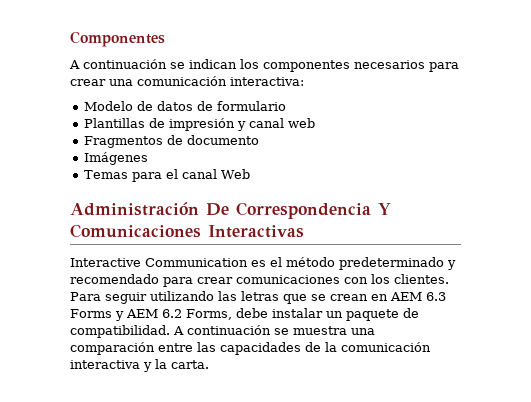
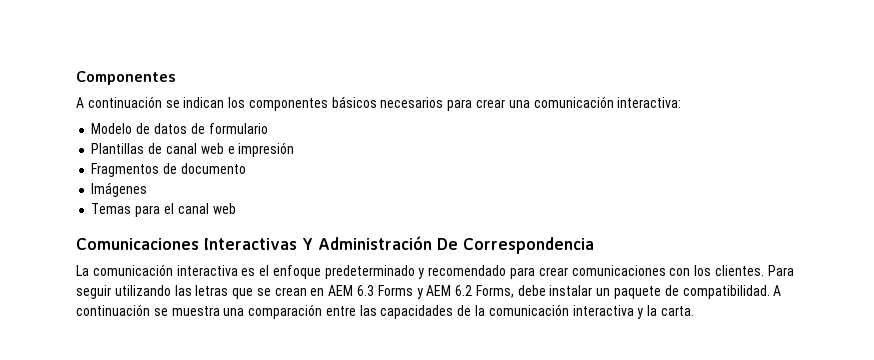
(350, 66) none -> [331,96,377,108] básicos
[169,118,316,131] impresión y canal web -> [165,142,295,157] canal web e impresión
[221,169,251,179] Web // -> [212,203,236,214] [76,238,313,250] web // Comunicaciones Interactivas Y
[378,203,391,215] [70,224,304,238] [70,258,248,267] Y Comunicaciones Interactivas // Interactive Communication -> [76,264,238,276] // La comunicación interactiva
[286,257,335,267] método -> [272,265,321,279] enfoque

